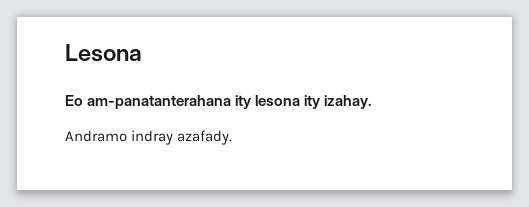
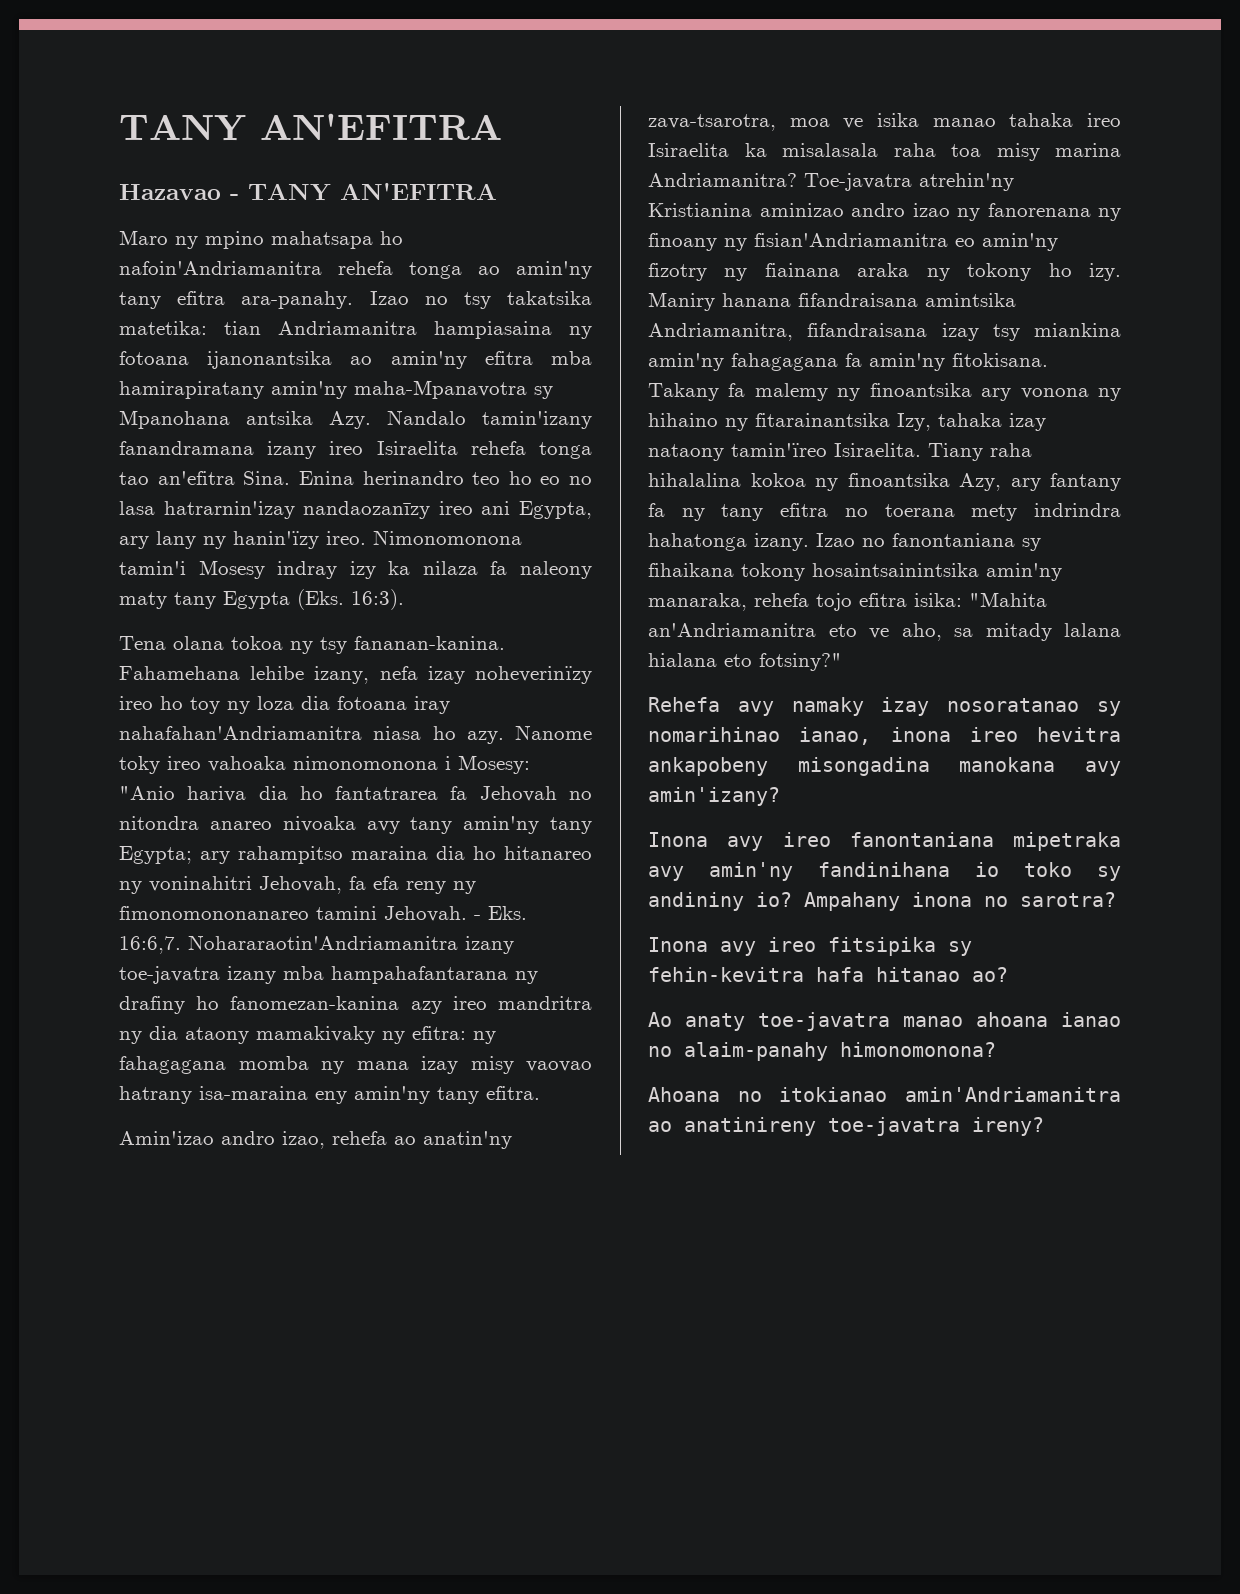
[65,44,142,62] [65,95,373,109] [65,130,233,145] Lesona // Eo am-panatanterahana ity lesona ity izahay. // Andramo indray azafady. -> [119,113,502,141] [119,182,497,201] [119,230,403,249] [119,261,592,279] [119,291,592,309] [119,321,592,339] [119,351,592,369] [119,380,553,399] [119,410,592,429] [119,441,592,459] [119,471,592,485] [119,501,592,519] [119,530,522,549] [119,560,592,579] [119,589,404,610] [119,636,505,654] [119,666,592,684] [119,696,450,714] [119,725,592,744] [119,755,530,774] [119,786,592,802] [119,816,592,834] [119,846,592,864] [119,876,476,894] [119,906,527,922] [119,935,514,954] [119,966,538,984] [119,996,592,1014] [119,1026,496,1044] [119,1056,592,1074] [119,1086,540,1104] [119,1131,512,1149] [648,113,1121,131] [648,143,1121,161] [648,173,1014,191] [648,203,1121,221] [648,233,1058,251] [648,263,1121,281] [648,292,1016,311] [648,323,1121,341] [648,353,1048,371] [648,383,1121,401] [648,413,1046,431] [648,443,1032,461] [648,473,1121,491] [648,503,1121,521] [648,533,1041,551] [648,563,1062,581] [648,592,1047,611] [648,623,1121,641] [648,653,842,671] [648,697,1121,716] [648,727,1121,745] [648,757,1121,776] [648,787,780,806] [648,832,1121,851] [648,862,1121,881] [648,892,1116,911] [648,937,972,956] [648,967,1008,982] [648,1012,1121,1031] [648,1042,996,1061] [648,1087,1121,1102] [648,1117,1044,1136] TANY AN'EFITRA // Hazavao - TANY AN'EFITRA // Maro ny mpino mahatsapa ho nafoin'Andriamanitra rehefa tonga ao amin'ny tany efitra ara-panahy. Izao no tsy takatsika matetika: tian Andriamanitra hampiasaina ny fotoana ijanonantsika ao amin'ny efitra mba hamirapiratany amin'ny maha-Mpanavotra sy Mpanohana antsika Azy. Nandalo tamin'izany fanandramana izany ireo Isiraelita rehefa tonga tao an'efitra Sina. Enina herinandro teo ho eo no lasa hatrarnin'izay nandaozanīzy ireo ani Egypta, ary lany ny hanin'ïzy ireo. Nimonomonona tamin'i Mosesy indray izy ka nilaza fa naleony maty tany Egypta (Eks. 16:3). // Tena olana tokoa ny tsy fananan-kanina. Fahamehana lehibe izany, nefa izay noheverinïzy ireo ho toy ny loza dia fotoana iray nahafahan'Andriamanitra niasa ho azy. Nanome toky ireo vahoaka nimonomonona i Mosesy: "Anio hariva dia ho fantatrarea fa Jehovah no nitondra anareo nivoaka avy tany amin'ny tany Egypta; ary rahampitso maraina dia ho hitanareo ny voninahitri Jehovah, fa efa reny ny fimonomononanareo tamini Jehovah. - Eks. 16:6,7. Nohararaotin'Andriamanitra izany toe-javatra izany mba hampahafantarana ny drafiny ho fanomezan-kanina azy ireo mandritra ny dia ataony mamakivaky ny efitra: ny fahagagana momba ny mana izay misy vaovao hatrany isa-maraina eny amin'ny tany efitra. // Amin'izao andro izao, rehefa ao anatin'ny zava-tsarotra, moa ve isika manao tahaka ireo Isiraelita ka misalasala raha toa misy marina Andriamanitra? Toe-javatra atrehin'ny Kristianina aminizao andro izao ny fanorenana ny finoany ny fisian'Andriamanitra eo amin'ny fizotry ny fiainana araka ny tokony ho izy. Maniry hanana fifandraisana amintsika Andriamanitra, fifandraisana izay tsy miankina amin'ny fahagagana fa amin'ny fitokisana. Takany fa malemy ny finoantsika ary vonona ny hihaino ny fitarainantsika Izy, tahaka izay nataony tamin'ïreo Isiraelita. Tiany raha hihalalina kokoa ny finoantsika Azy, ary fantany fa ny tany efitra no toerana mety indrindra hahatonga izany. Izao no fanontaniana sy fihaikana tokony hosaintsainintsika amin'ny manaraka, rehefa tojo efitra isika: "Mahita an'Andriamanitra eto ve aho, sa mitady lalana hialana eto fotsiny?" // Rehefa avy namaky izay nosoratanao sy nomarihinao ianao, inona ireo hevitra ankapobeny misongadina manokana avy amin'izany? // Inona avy ireo fanontaniana mipetraka avy amin'ny fandinihana io toko sy andininy io? Ampahany inona no sarotra? // Inona avy ireo fitsipika sy fehin-kevitra hafa hitanao ao? // Ao anaty toe-javatra manao ahoana ianao no alaim-panahy himonomonona? // Ahoana no itokianao amin'Andriamanitra ao anatinireny toe-javatra ireny?

